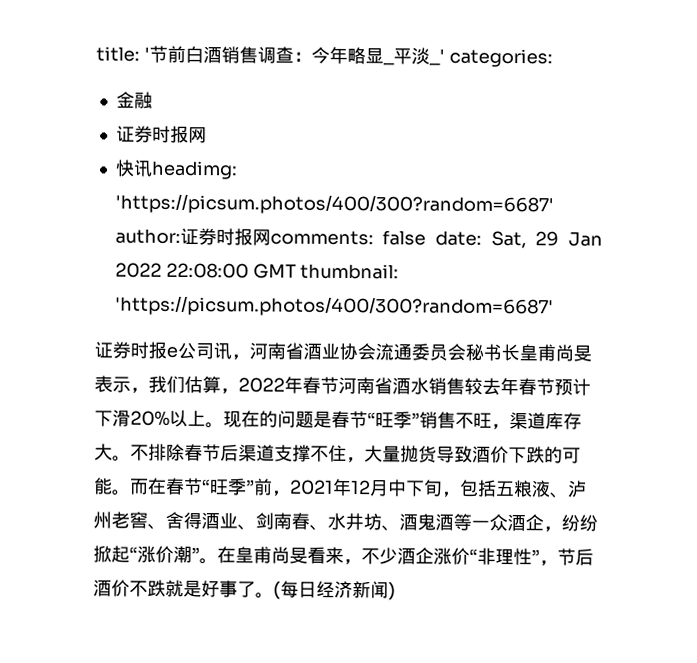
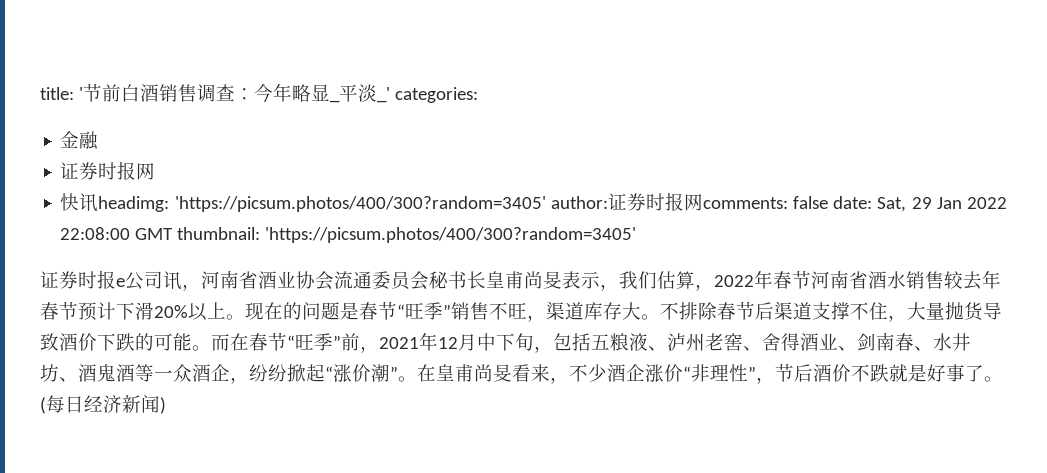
[114,193,554,216] 'https://picsum.photos/400/300?random=6687' -> [174,196,546,212] 'https://picsum.photos/400/300?random=3405'
[114,295,554,318] 'https://picsum.photos/400/300?random=6687' -> [265,227,637,243] 'https://picsum.photos/400/300?random=3405'

